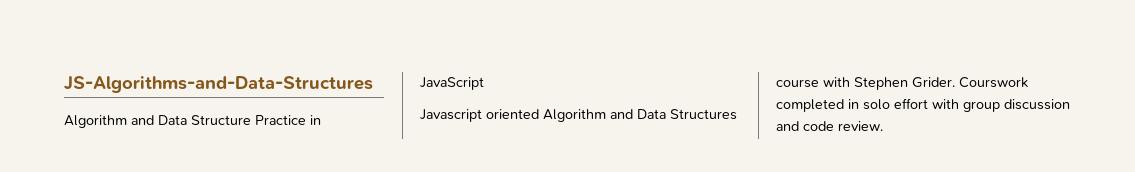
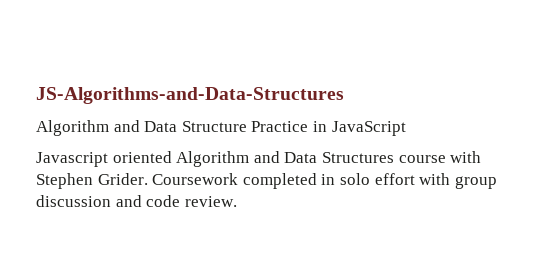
[959,77,1028,88] Courswork -> [152,173,239,185] Coursework

